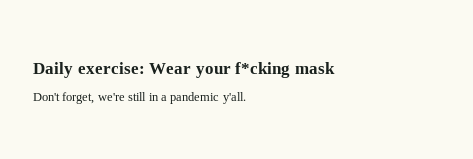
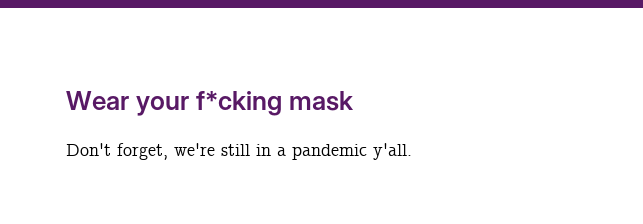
[33,62,145,78] Daily exercise: -> (66, 100) none

